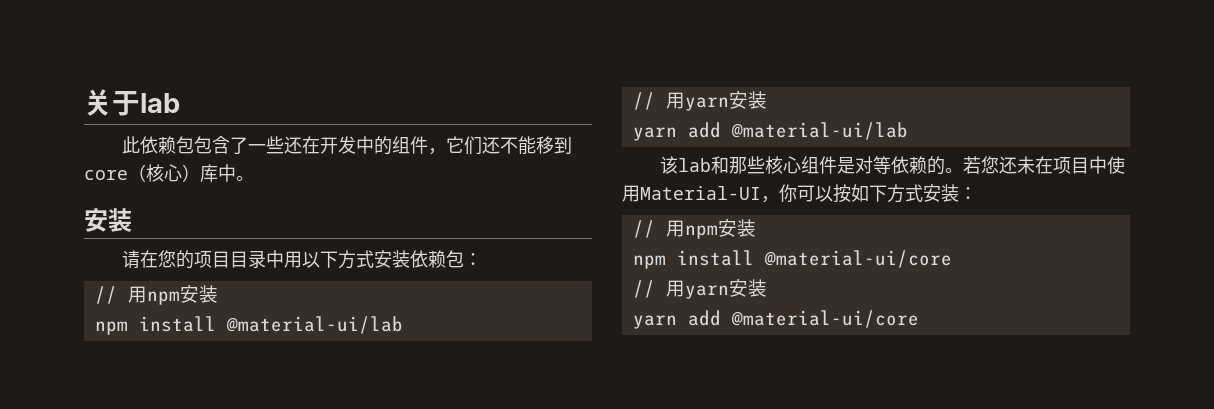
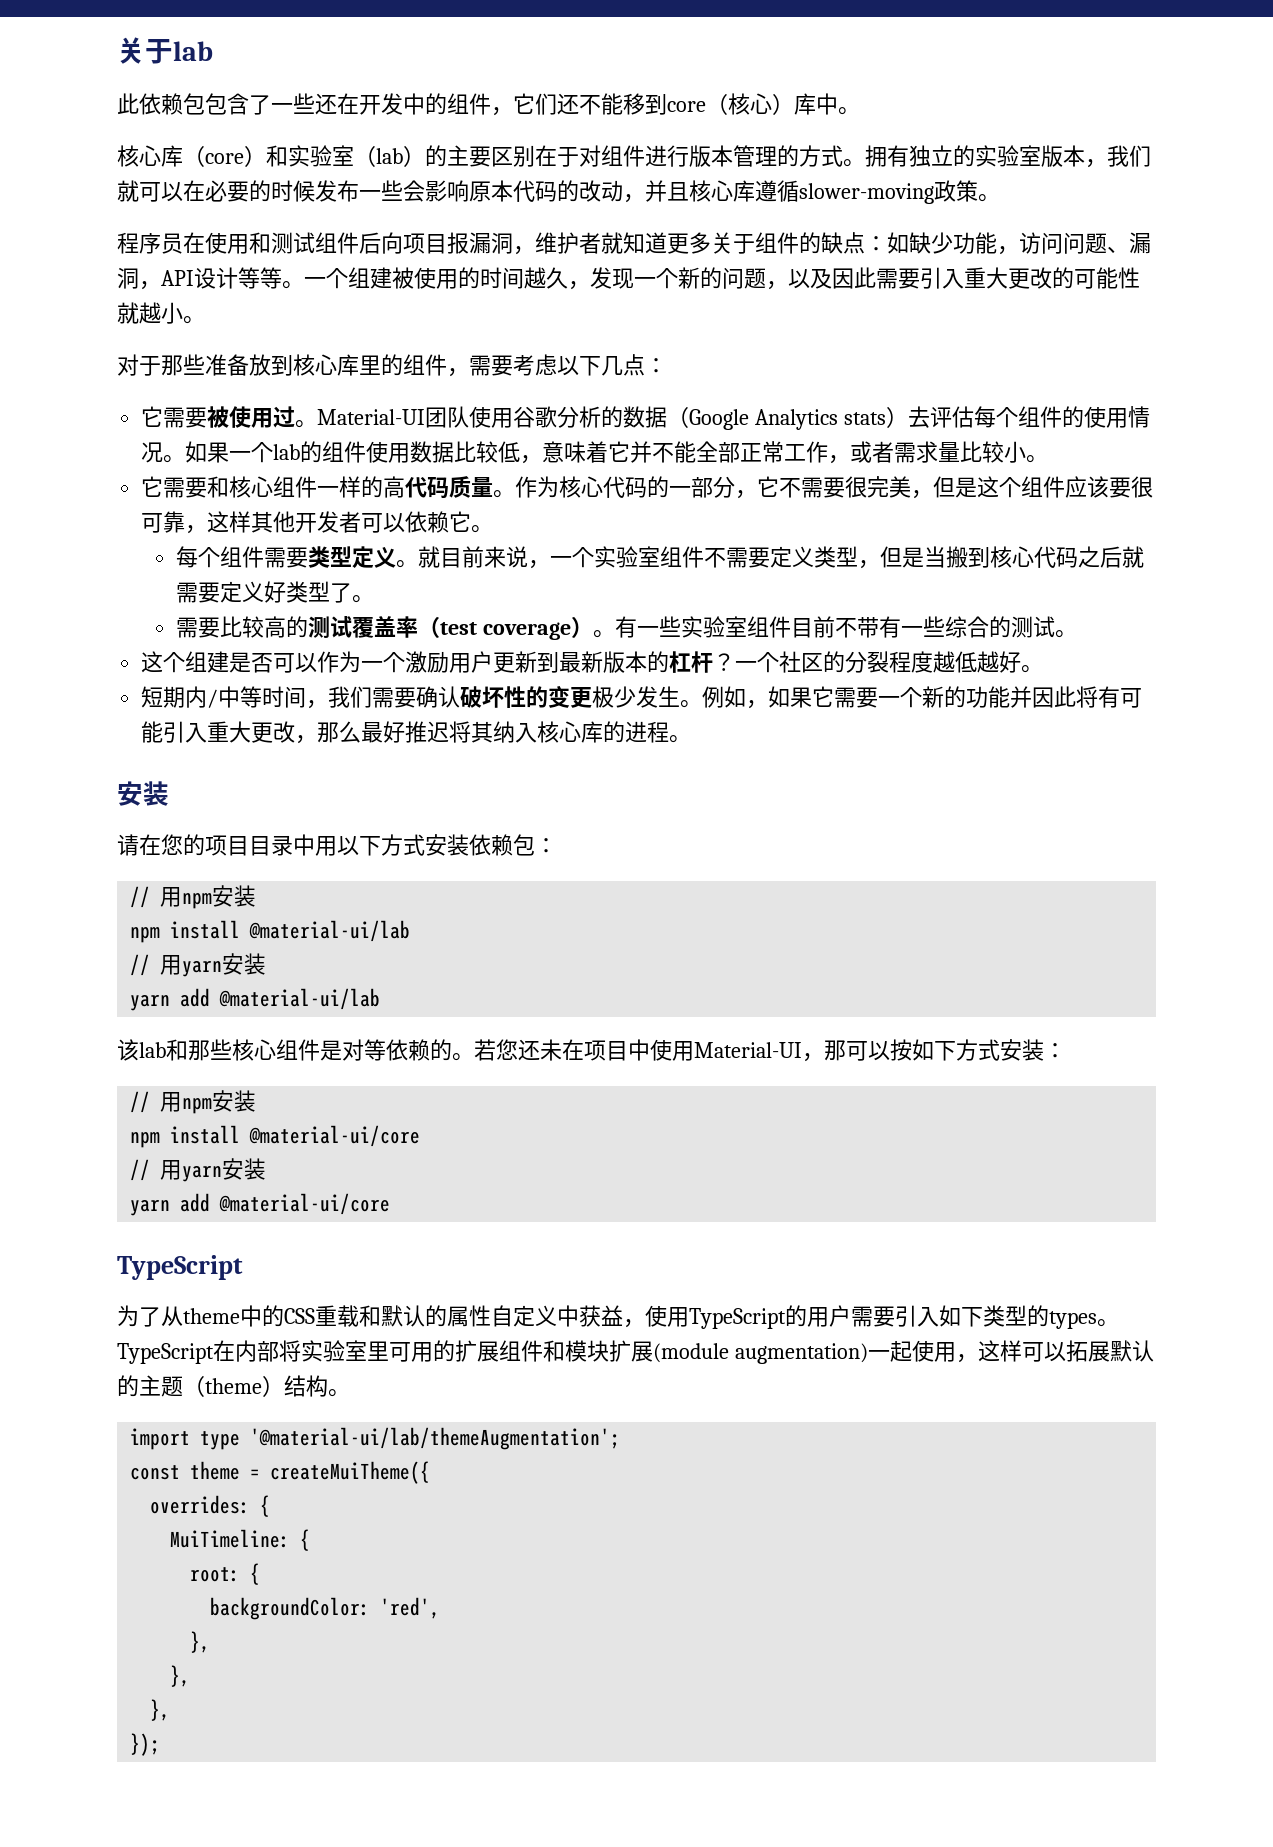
(254, 178) none -> [117,145,1151,168] [117,180,1000,204] [117,232,1151,255] [117,267,1140,290] [117,302,205,324] [117,354,667,377] [141,406,1151,430] [141,441,1049,464] [141,476,1154,499] [141,511,494,534] [176,546,1145,569] [176,581,375,603] [176,616,1078,640] [141,651,1044,673] [141,685,1143,709] [141,721,692,744] // 核心库（core）和实验室（lab）的主要区别在于对组件进行版本管理的方式。拥有独立的实验室版本，我们就可以在必要的时候发布一些会影响原本代码的改动，并且核心库遵循slower-moving政策。 // 程序员在使用和测试组件后向项目报漏洞，维护者就知道更多关于组件的缺点：如缺少功能，访问问题、漏洞，API设计等等。一个组建被使用的时间越久，发现一个新的问题，以及因此需要引入重大更改的可能性就越小。 // 对于那些准备放到核心库里的组件，需要考虑以下几点： // 它需要被使用过。Material-UI团队使用谷歌分析的数据（Google Analytics stats）去评估每个组件的使用情况。如果一个lab的组件使用数据比较低，意味着它并不能全部正常工作，或者需求量比较小。 // 它需要和核心组件一样的高代码质量。作为核心代码的一部分，它不需要很完美，但是这个组件应该要很可靠，这样其他开发者可以依赖它。 // 每个组件需要类型定义。就目前来说，一个实验室组件不需要定义类型，但是当搬到核心代码之后就需要定义好类型了。 // 需要比较高的测试覆盖率（test coverage）。有一些实验室组件目前不带有一些综合的测试。 // 这个组建是否可以作为一个激励用户更新到最新版本的杠杆？一个社区的分裂程度越低越好。 // 短期内/中等时间，我们需要确认破坏性的变更极少发生。例如，如果它需要一个新的功能并因此将有可能引入重大更改，那么最好推迟将其纳入核心库的进程。
[779,184,797,202] 你 -> [824,1040,846,1061] 那
(919, 319) none -> [117,1255,243,1280] [117,1305,1119,1329] [117,1340,1154,1364] [117,1375,350,1397] [130,1427,621,1450] [130,1461,431,1484] [150,1495,271,1517] [170,1529,311,1551] [190,1563,261,1585] [210,1597,441,1620] [190,1631,211,1653] [170,1665,191,1687] [150,1699,171,1721] [130,1733,161,1756] // TypeScript // 为了从theme中的CSS重载和默认的属性自定义中获益，使用TypeScript的用户需要引入如下类型的types。TypeScript在内部将实验室里可用的扩展组件和模块扩展(module augmentation)一起使用，这样可以拓展默认的主题（theme）结构。 // import type '@material-ui/lab/themeAugmentation'; // const theme = createMuiTheme({ // overrides: { // MuiTimeline: { // root: { // backgroundColor: 'red', // }, // }, // }, // });

